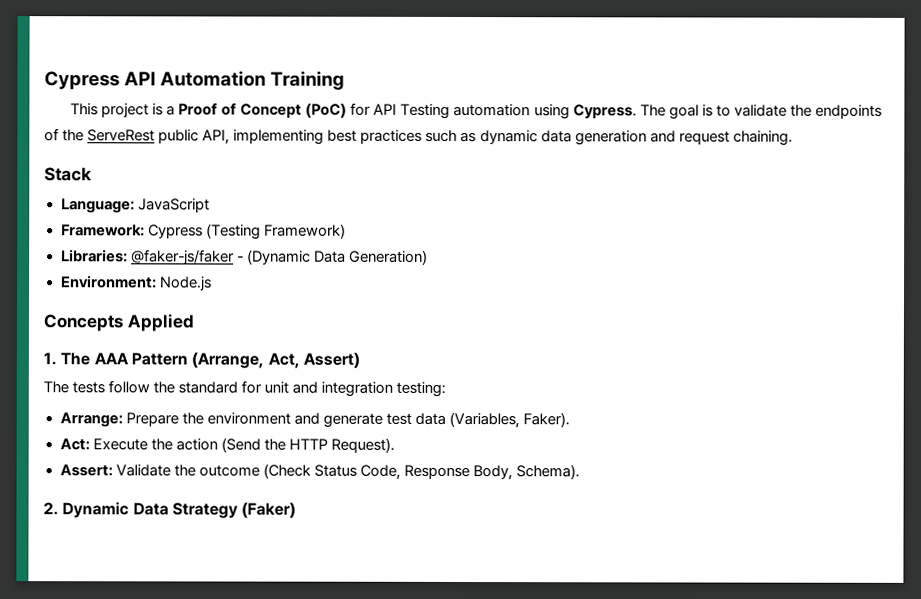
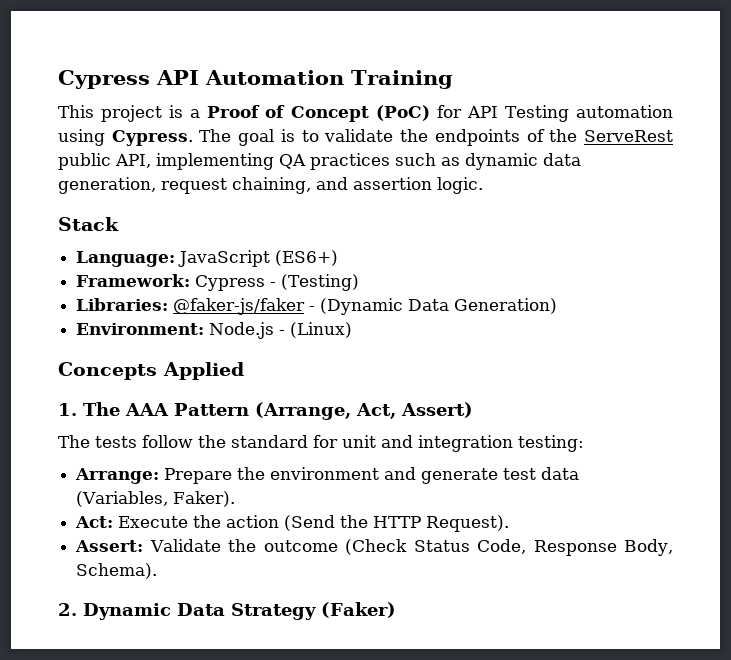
[327,129,358,142] best -> [279,154,306,169] QA
[574,130,793,146] generation and request chaining. -> [58,177,483,194] generation, request chaining, and assertion logic.
(210, 205) none -> [275,250,339,266] (ES6+)
[205,223,346,240] (Testing Framework) -> [270,274,360,291] - (Testing)
(212, 283) none -> [279,322,353,338] - (Linux)

